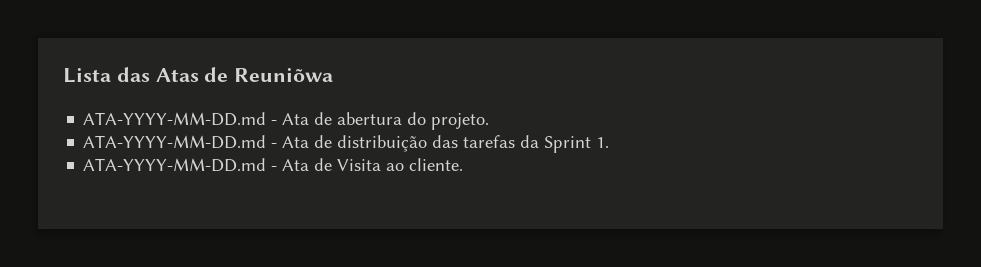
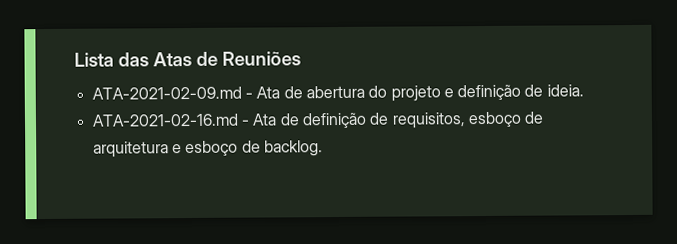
[234,68,334,82] [83,112,267,126] Reuniõwa // ATA-YYYY-MM-DD.md -> [221,51,301,66] [91,86,242,100] Reuniões // ATA-2021-02-09.md
[431,113,490,130] [83,135,610,153] [83,158,464,172] projeto. // ATA-YYYY-MM-DD.md - Ata de distribuição das tarefas da Sprint 1. // ATA-YYYY-MM-DD.md - Ata de Visita ao cliente. -> [390,84,584,102] [91,111,545,129] [92,140,323,158] projeto e definição de ideia. // ATA-2021-02-16.md - Ata de definição de requisitos, esboço de arquitetura e esboço de backlog.

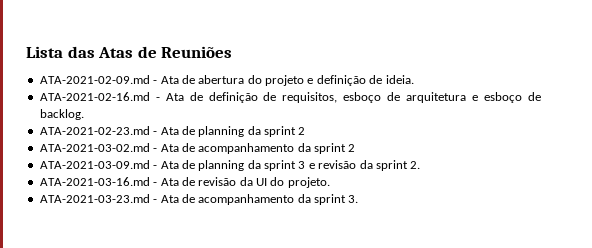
(323, 148) none -> [39,126,306,137] [39,143,356,154] [39,160,421,171] [39,177,330,188] [39,194,359,205] // ATA-2021-02-23.md - Ata de planning da sprint 2 // ATA-2021-03-02.md - Ata de acompanhamento da sprint 2 // ATA-2021-03-09.md - Ata de planning da sprint 3 e revisão da sprint 2. // ATA-2021-03-16.md - Ata de revisão da UI do projeto. // ATA-2021-03-23.md - Ata de acompanhamento da sprint 3.

